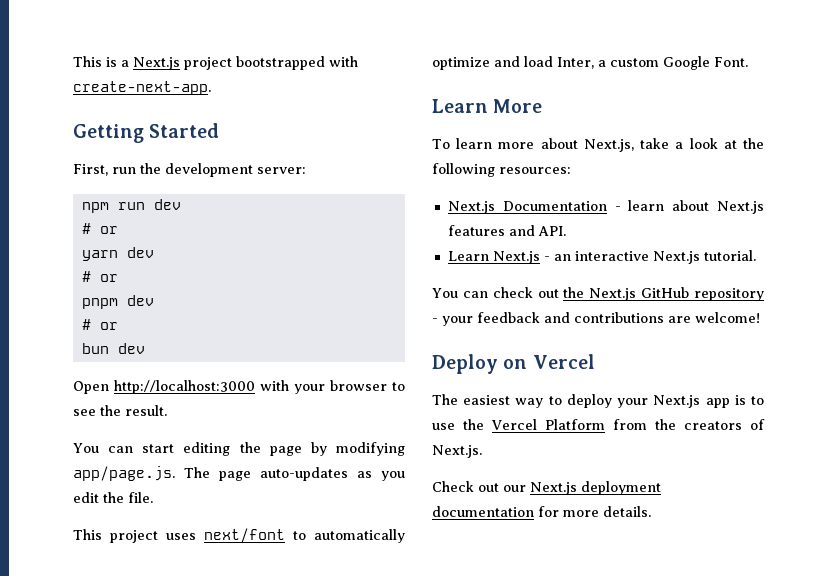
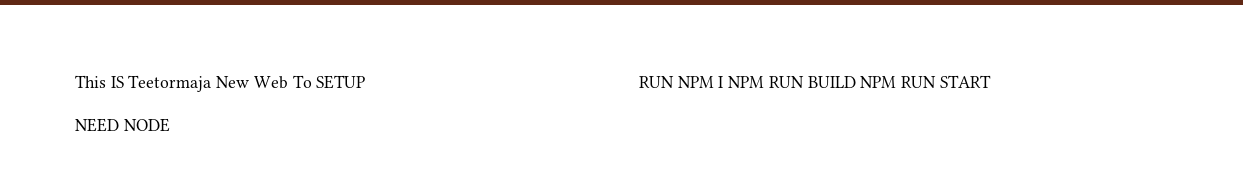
[73,56,358,70] [73,81,211,95] [73,123,220,143] [73,163,306,177] [81,199,181,213] [81,223,118,234] [81,247,154,261] [81,271,118,282] [81,295,154,309] [81,319,118,330] [81,343,145,354] [73,380,406,394] [73,405,167,416] [73,442,405,456] [73,466,405,481] [73,492,153,503] [73,528,405,543] [432,56,748,70] [432,99,543,113] [432,138,764,152] [432,163,571,177] [447,200,764,214] [447,225,566,236] [447,250,756,264] [432,287,764,301] [432,312,760,326] [432,354,595,374] [432,394,764,408] [432,419,765,430] [432,445,482,458] [432,481,661,495] [432,506,651,517] This is a Next.js project bootstrapped with create-next-app. // Getting Started // First, run the development server: // npm run dev // # or // yarn dev // # or // pnpm dev // # or // bun dev // Open http://localhost:3000 with your browser to see the result. // You can start editing the page by modifying app/page.js. The page auto-updates as you edit the file. // This project uses next/font to automatically optimize and load Inter, a custom Google Font. // Learn More // To learn more about Next.js, take a look at the following resources: // Next.js Documentation - learn about Next.js features and API. // Learn Next.js - an interactive Next.js tutorial. // You can check out the Next.js GitHub repository - your feedback and contributions are welcome! // Deploy on Vercel // The easiest way to deploy your Next.js app is to use the Vercel Platform from the creators of Next.js. // Check out our Next.js deployment documentation for more details. -> [75,75,366,92] [75,118,170,132] [639,75,991,88] This IS Teetormaja New Web To SETUP // NEED NODE // RUN NPM I NPM RUN BUILD NPM RUN START

